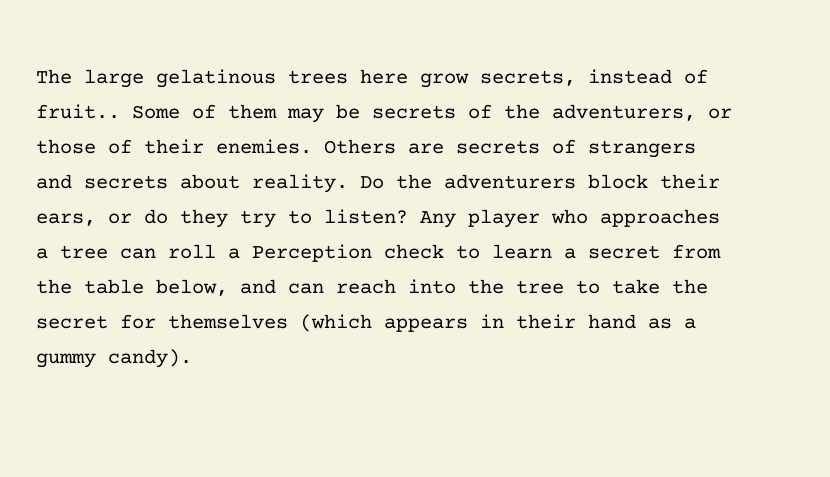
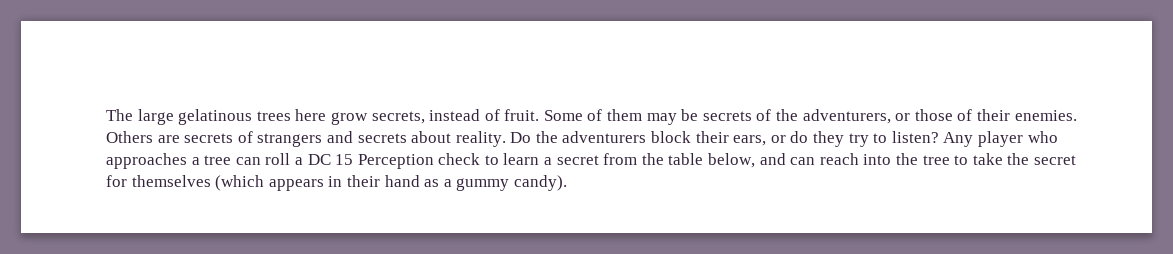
[36,104,120,119] fruit.. -> [504,109,540,121] fruit.
(240, 253) none -> [307,154,354,165] DC 15

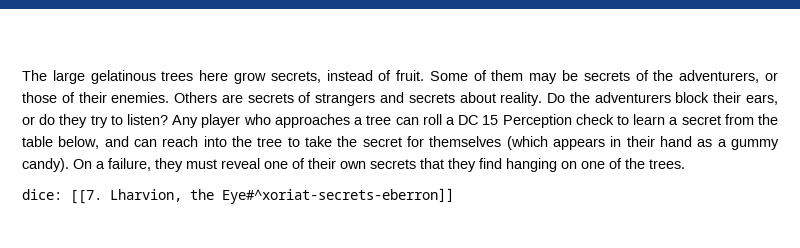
(567, 183) none -> [73,158,685,172] [22,188,454,204] On a failure, they must reveal one of their own secrets that they find hanging on one of the trees. // dice: [[7. Lharvion, the Eye#^xoriat-secrets-eberron]]

